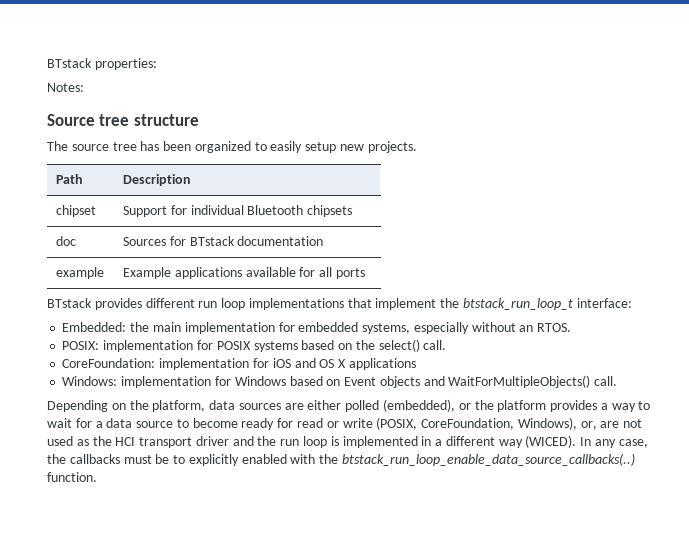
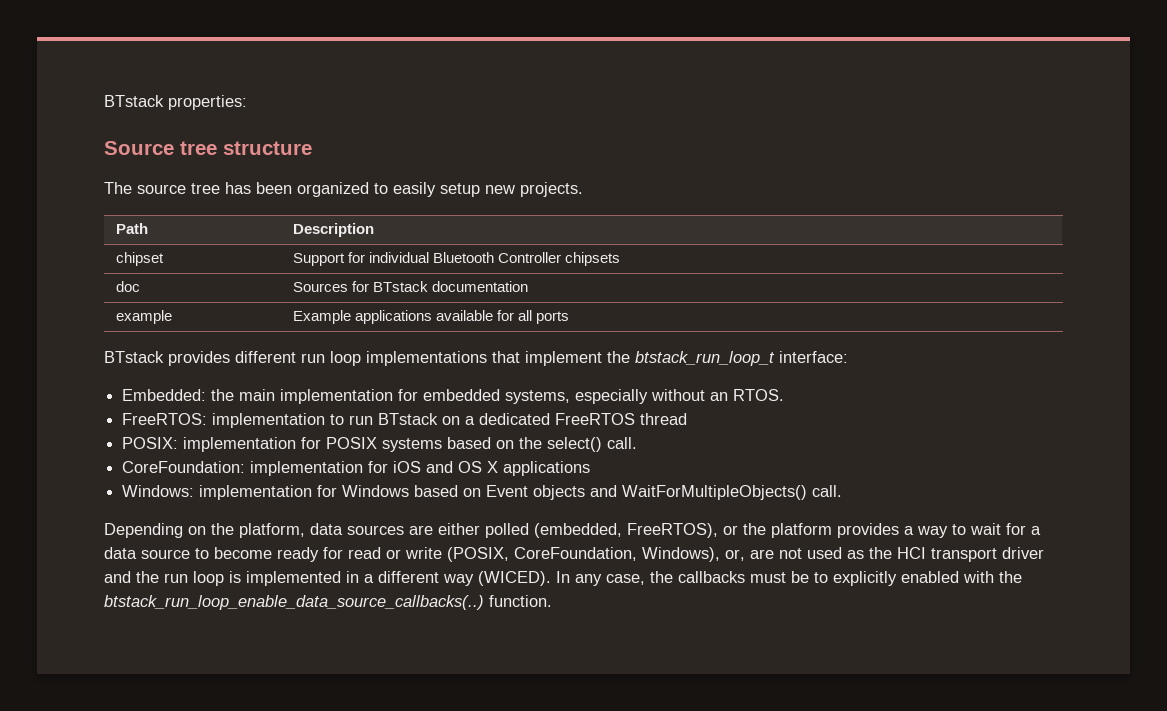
[47,83,84,92] // Notes: -> (247, 102) none
(304, 210) none -> [498,252,562,263] Controller
(572, 327) none -> [122,413,688,428] // FreeRTOS: implementation to run BTstack on a dedicated FreeRTOS thread
[383,399,456,412] (embedded), -> [534,523,718,538] (embedded, FreeRTOS),

